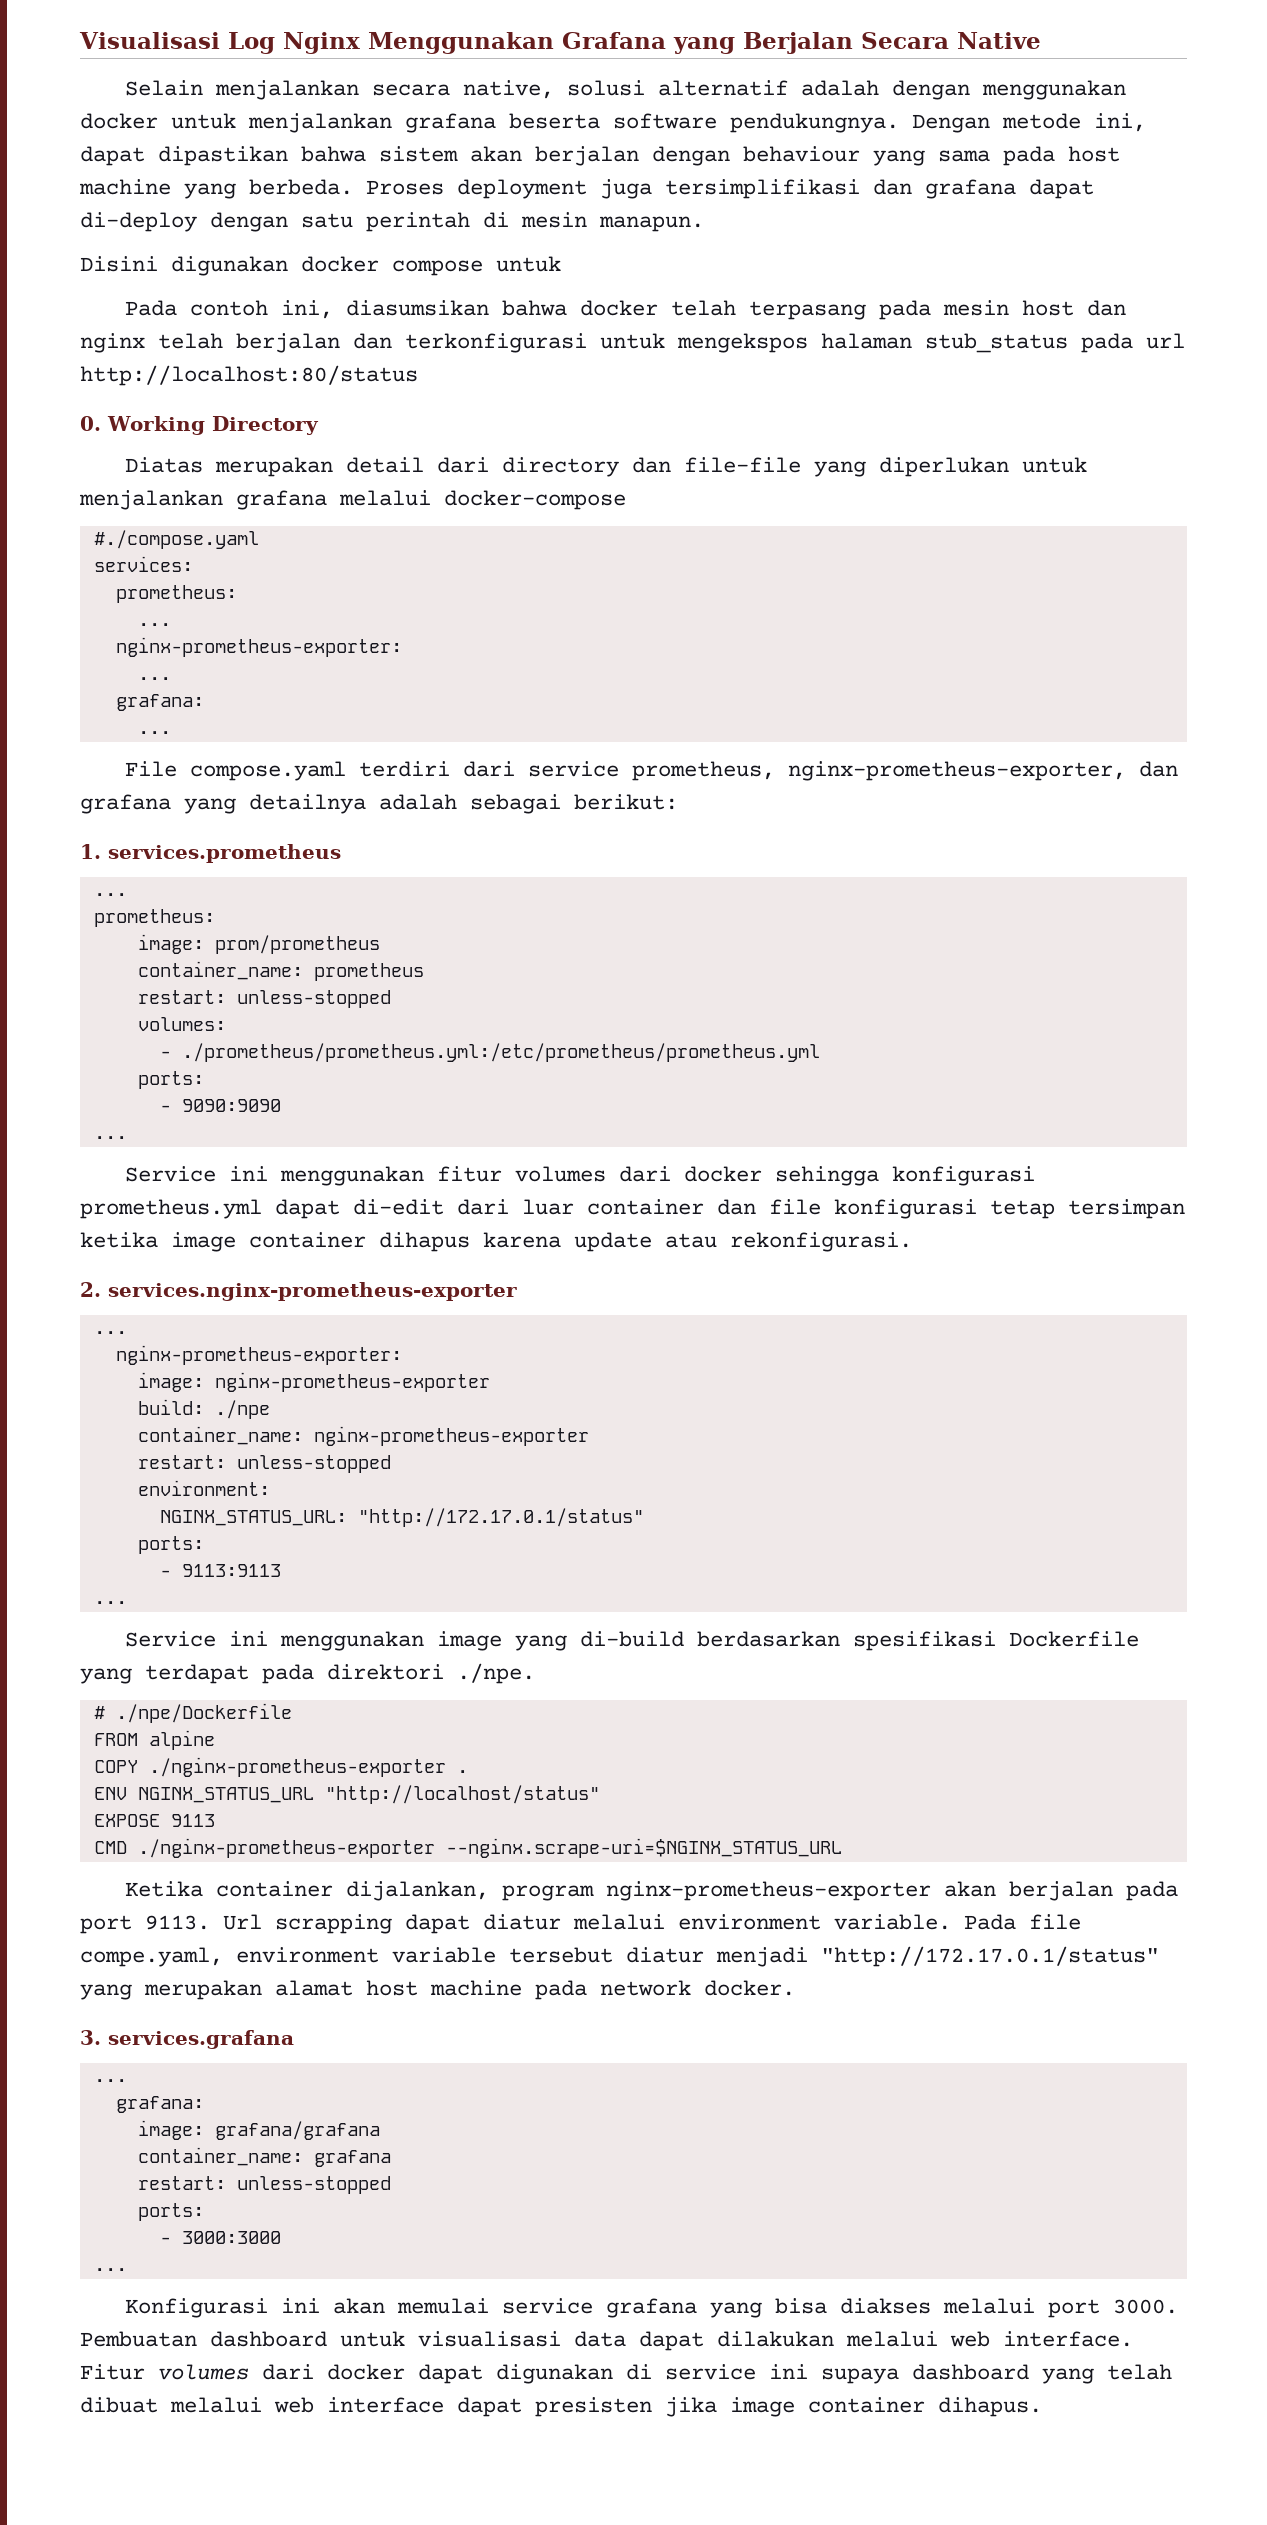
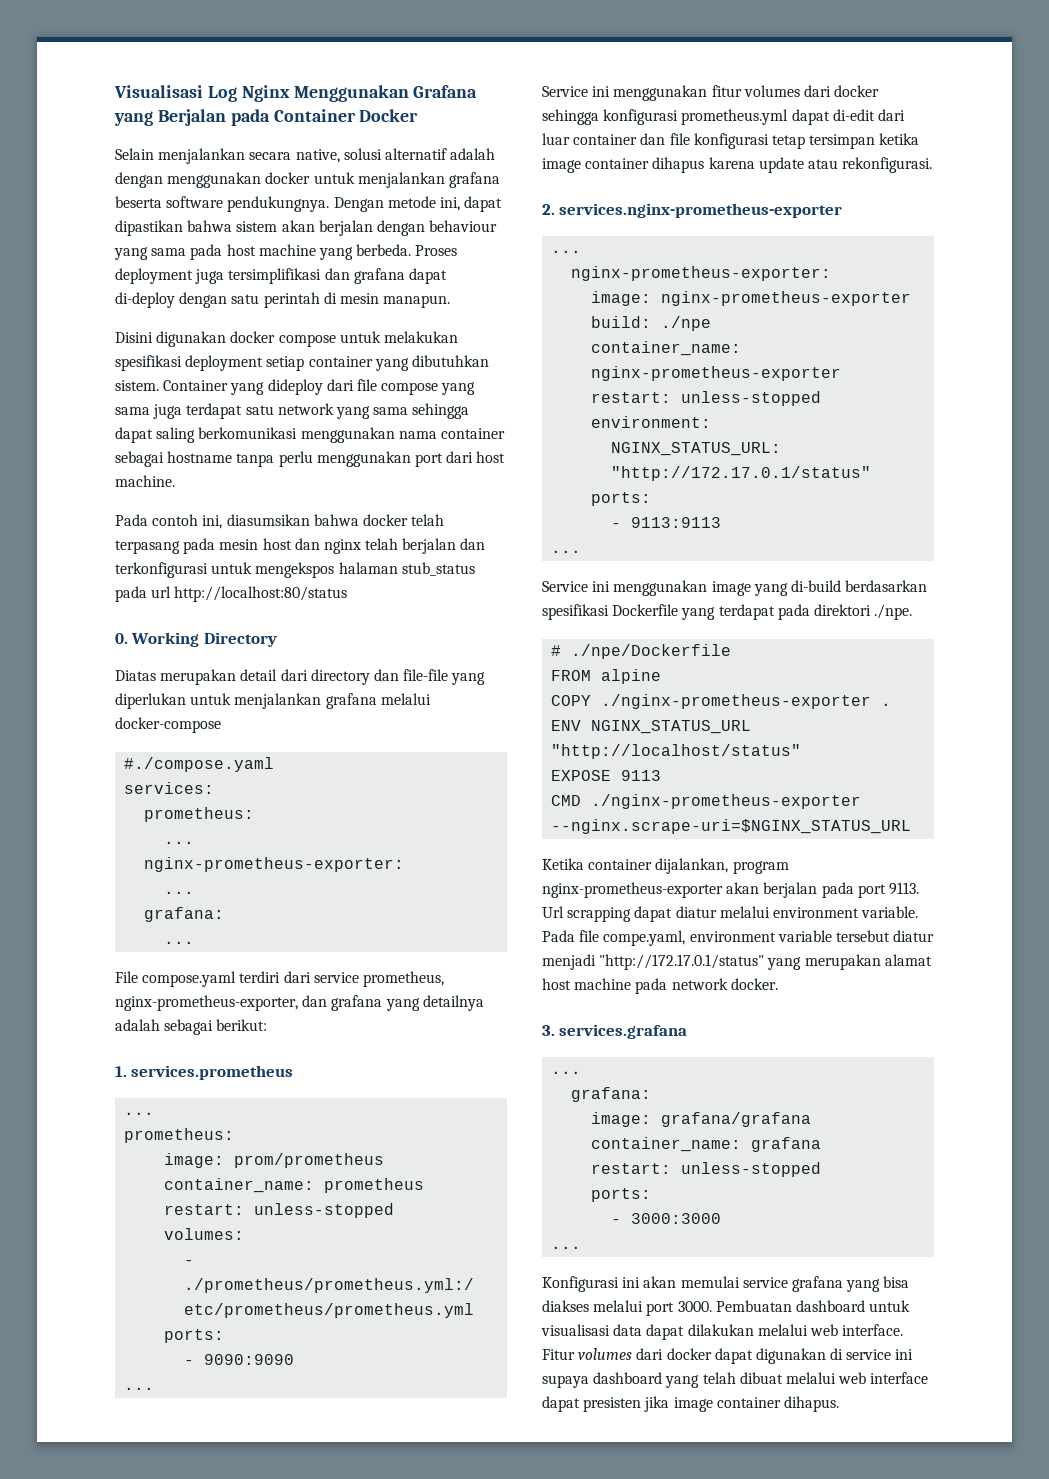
[861,32,1041,49] Secara Native -> [230,109,419,126] pada Container Docker
(561, 264) none -> [383,331,458,343] [115,355,489,371] [115,379,476,395] [115,403,470,419] [115,427,505,443] [115,451,506,467] [115,475,175,487] melakukan spesifikasi deployment setiap container yang dibutuhkan sistem. Container yang dideploy dari file compose yang sama juga terdapat satu network yang sama sehingga dapat saling berkomunikasi menggunakan nama container sebagai hostname tanpa perlu menggunakan port dari host machine.

